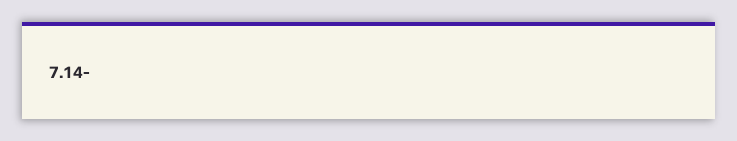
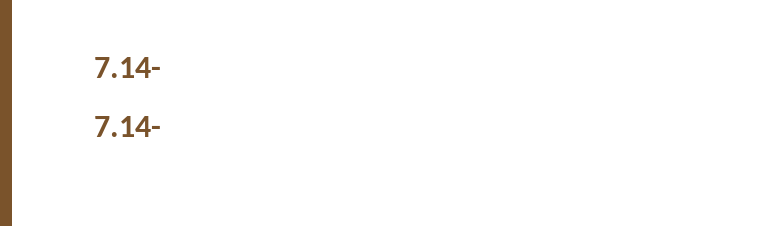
[49,66,90,78] 7.14- -> [94,57,161,78] [94,116,161,137] 7.14- // 7.14-

